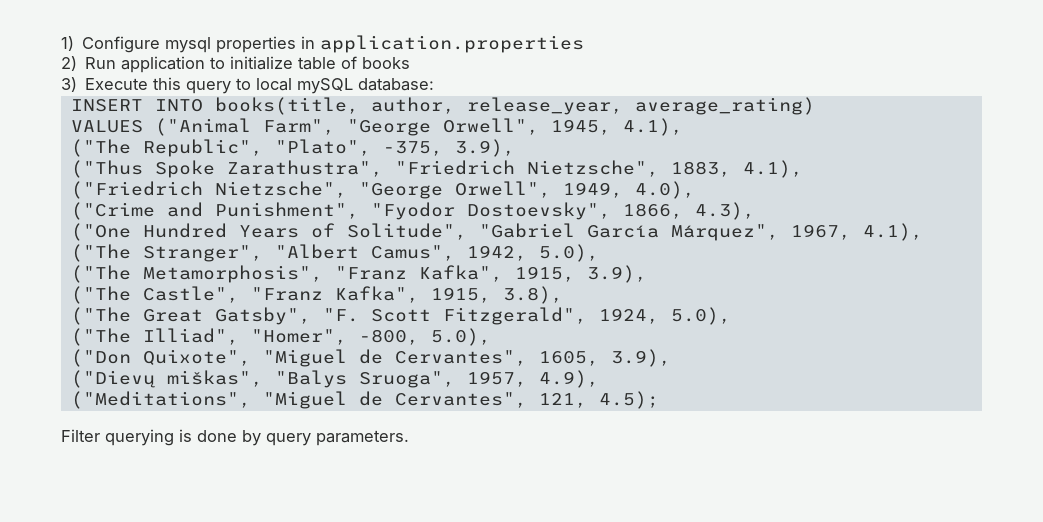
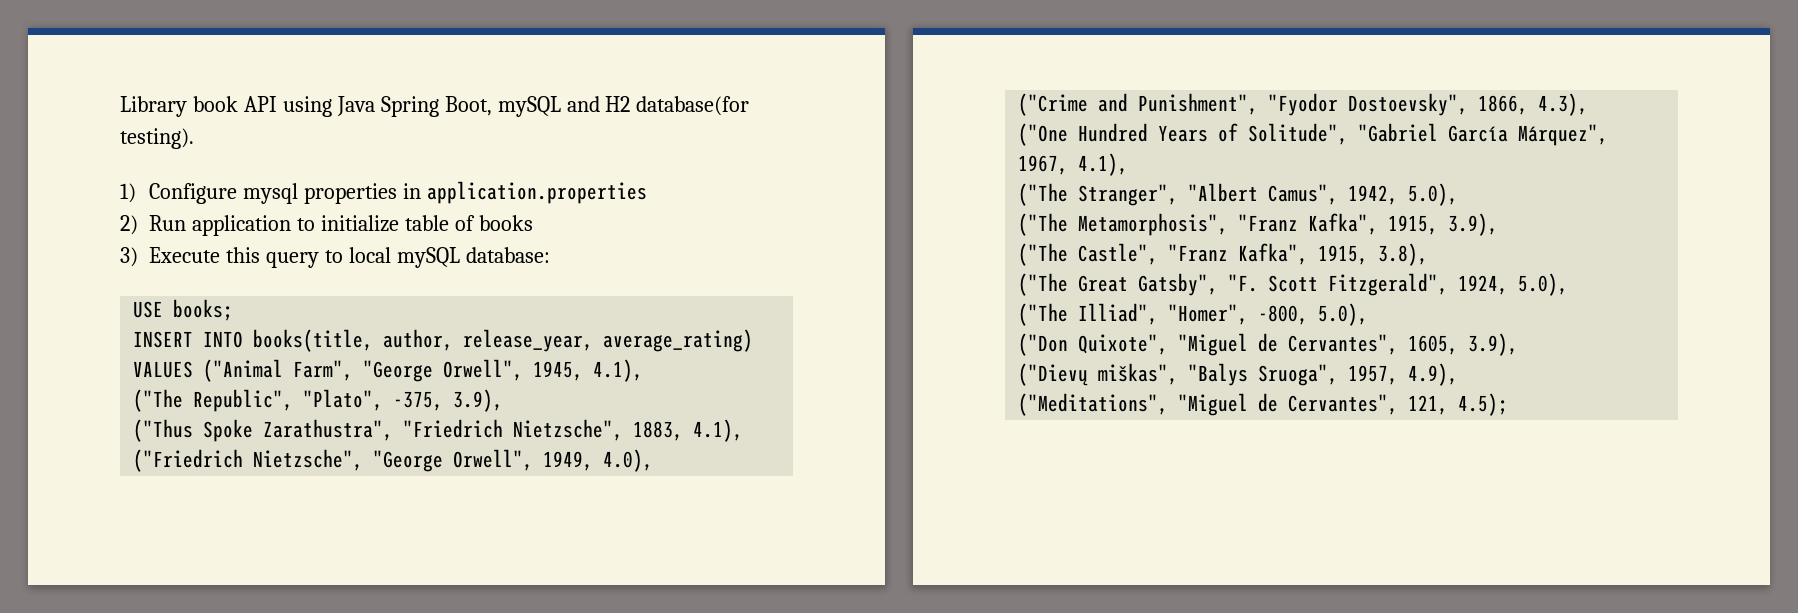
(61, 43) none -> [120,96,750,117] [120,128,194,149] Library book API using Java Spring Boot, mySQL and H2 database(for testing). //
(435, 84) none -> [133,299,234,321] // USE books;
[61,429,409,446] // Filter querying is done by query parameters. -> (1509, 404) none

